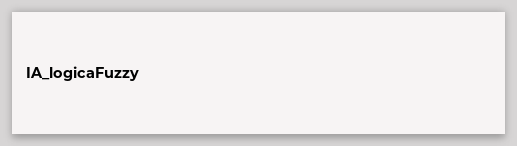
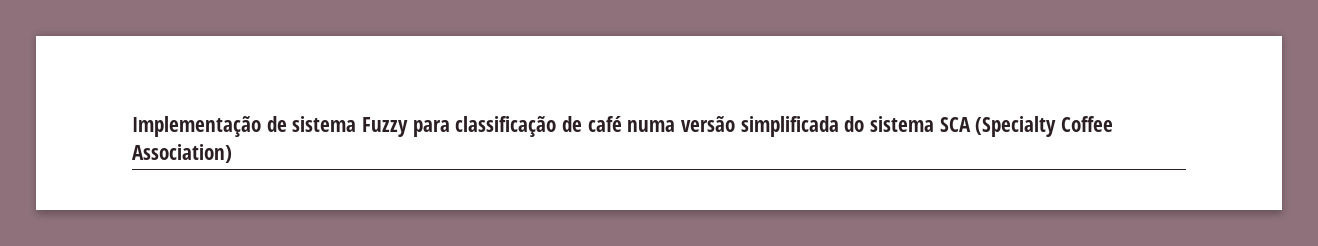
[26,66,139,81] IA_logicaFuzzy -> [132,116,1114,137] [132,144,232,163] Implementação de sistema Fuzzy para classificação de café numa versão simplificada do sistema SCA (Specialty Coffee Association)

